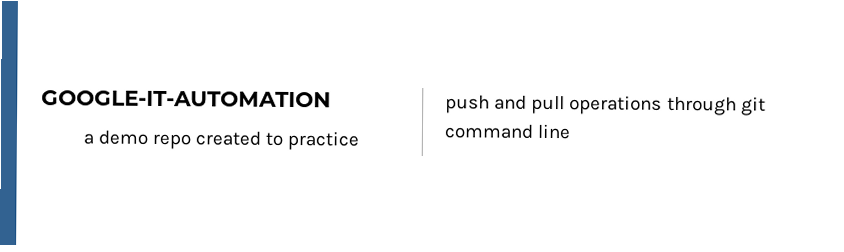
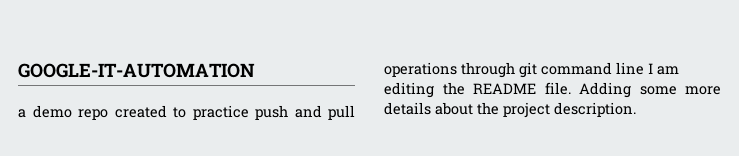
(572, 131) none -> [648,63,679,75] [384,82,721,98] [384,102,636,118] I am editing the README file. Adding some more details about the project description.

